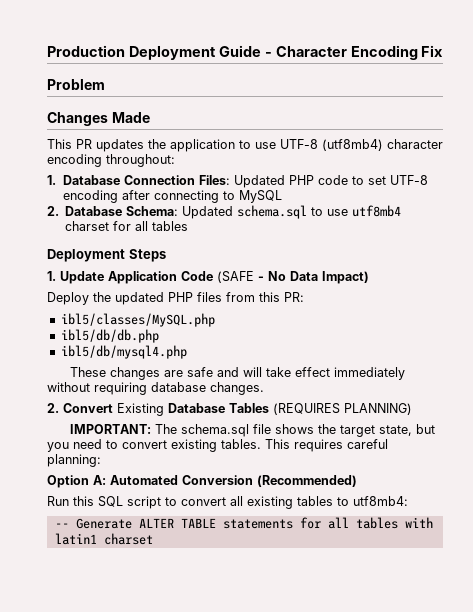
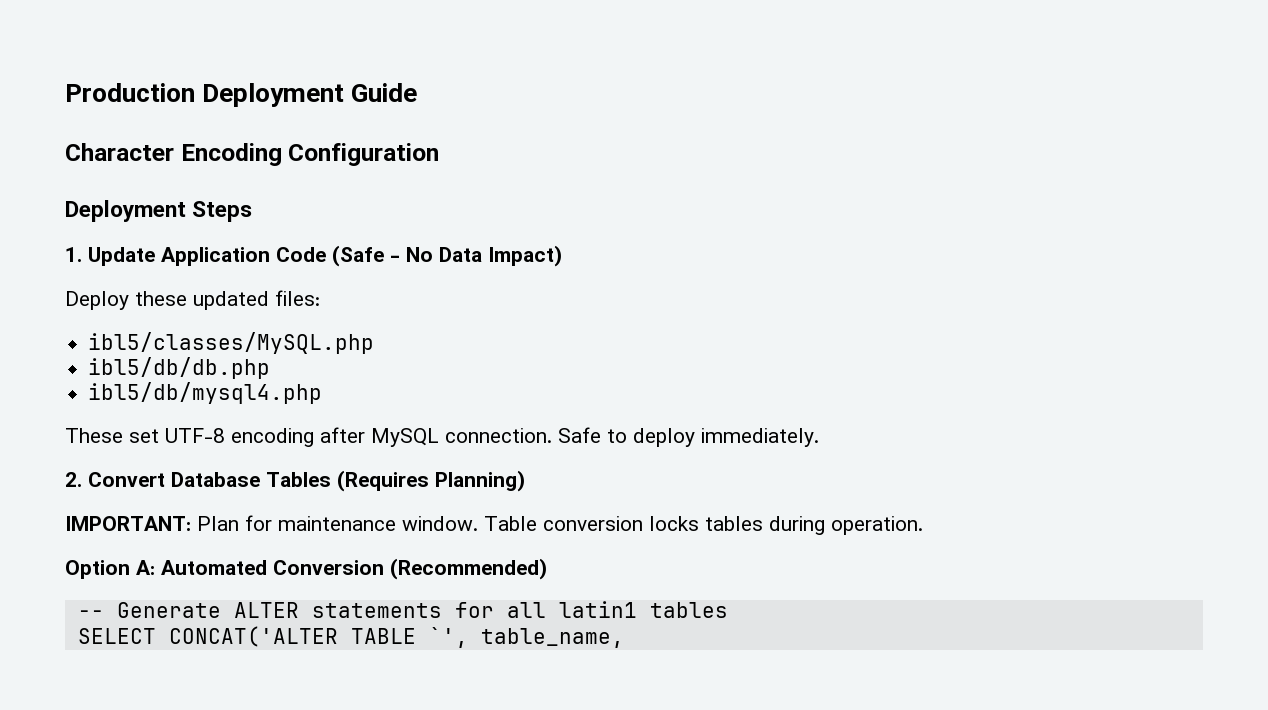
[264,52,272,57] - -> (418, 92) //
[421,45,444,57] [47,79,105,90] [47,112,150,126] [47,139,443,152] [47,154,175,167] [47,175,429,188] [63,190,283,203] [47,205,402,219] [65,221,189,231] Fix // Problem // Changes Made // This PR updates the application to use UTF-8 (utf8mb4) character encoding throughout: // 1. Database Connection Files: Updated PHP code to set UTF-8 encoding after connecting to MySQL // 2. Database Schema: Updated schema.sql to use utf8mb4 charset for all tables -> [288,143,440,166] Configuration
[217,271,254,283] (SAFE -> [332,245,384,267] (Safe
[93,292,304,305] [60,313,215,327] [60,329,159,343] [60,345,187,359] [70,367,406,380] [47,382,264,395] the updated PHP files from this PR: // ibl5/classes/MySQL.php // ibl5/db/db.php // ibl5/db/mysql4.php // These changes are safe and will take effect immediately without requiring database changes. -> [135,290,320,310] [88,332,375,354] [88,357,271,379] [88,382,323,404] [65,427,819,447] these updated files: // ibl5/classes/MySQL.php // ibl5/db/db.php // ibl5/db/mysql4.php // These set UTF-8 encoding after MySQL connection. Safe to deploy immediately.
[117,403,164,416] Existing -> (165, 479) none
[273,403,412,415] (REQUIRES PLANNING) -> [337,470,525,492] (Requires Planning)
[155,424,436,437] [47,439,388,452] [47,454,101,467] The schema.sql file shows the target state, but you need to convert existing tables. This requires careful planning: -> [197,515,923,535] Plan for maintenance window. Table conversion locks tables during operation.
[47,496,408,509] // Run this SQL script to convert all existing tables to utf8mb4: -> (547, 569) none
[180,518,216,528] TABLE -> (299, 610) none
[355,517,433,529] [54,533,153,545] tables with latin1 charset -> [558,601,728,618] [77,626,624,648] latin1 tables // SELECT CONCAT('ALTER TABLE `', table_name,

